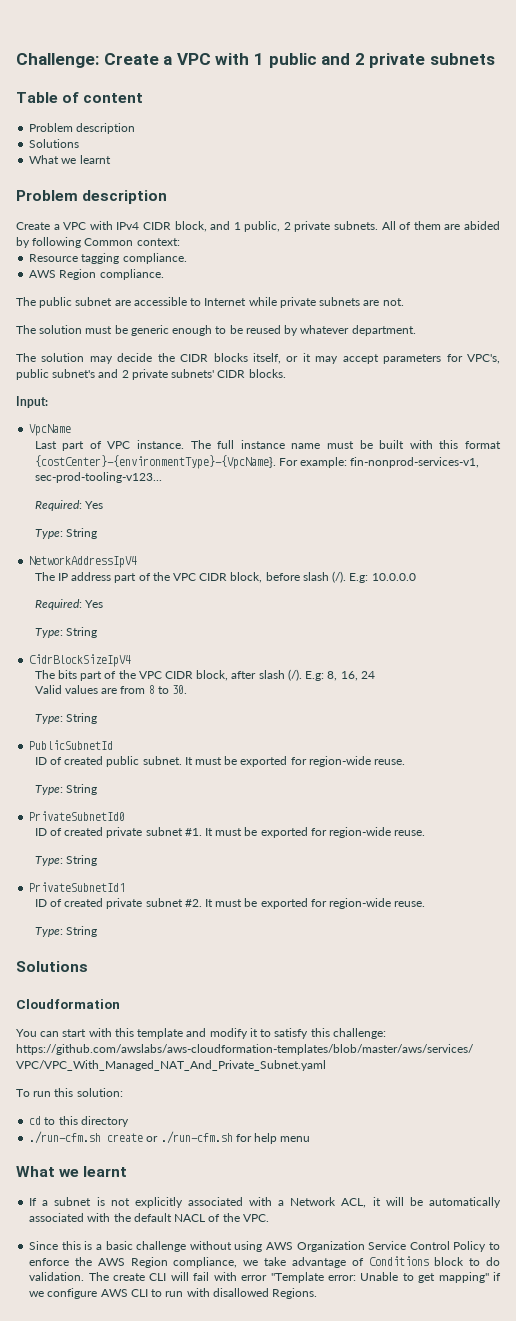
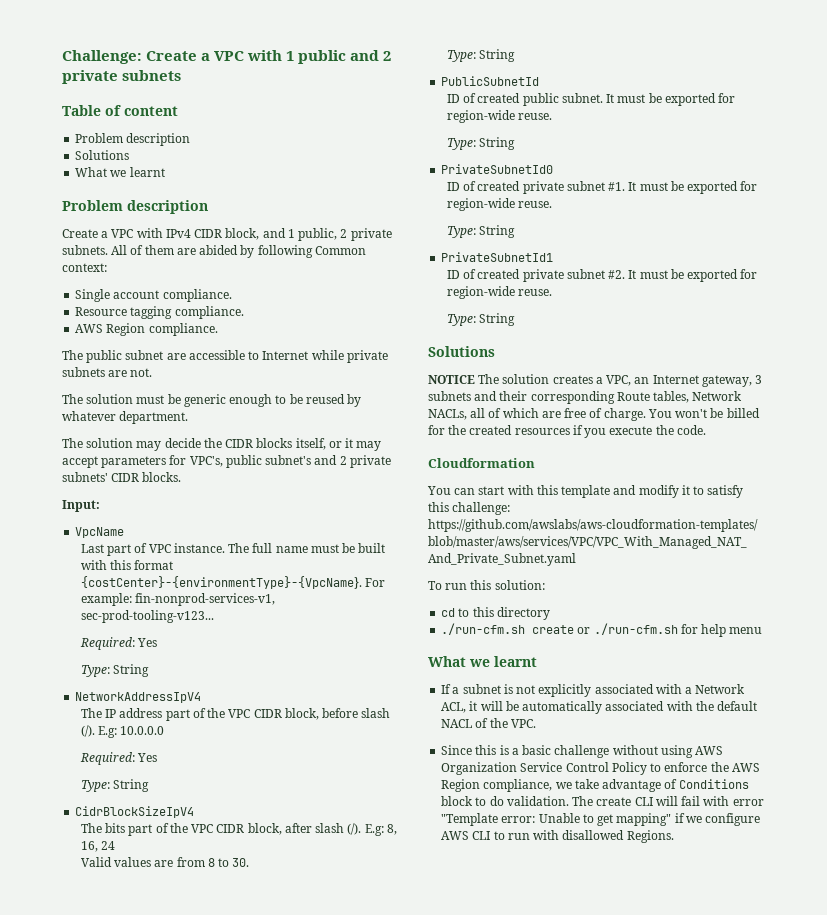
(180, 242) none -> [75,289,232,302] // Single account compliance.
[240,440,285,449] instance -> (273, 548) none
(88, 966) none -> [428,374,763,387] [428,391,743,404] [428,408,760,421] [428,425,706,438] // NOTICE The solution creates a VPC, an Internet gateway, 3 subnets and their corresponding Route tables, Network NACLs, all of which are free of charge. You won't be billed for the created resources if you execute the code.

